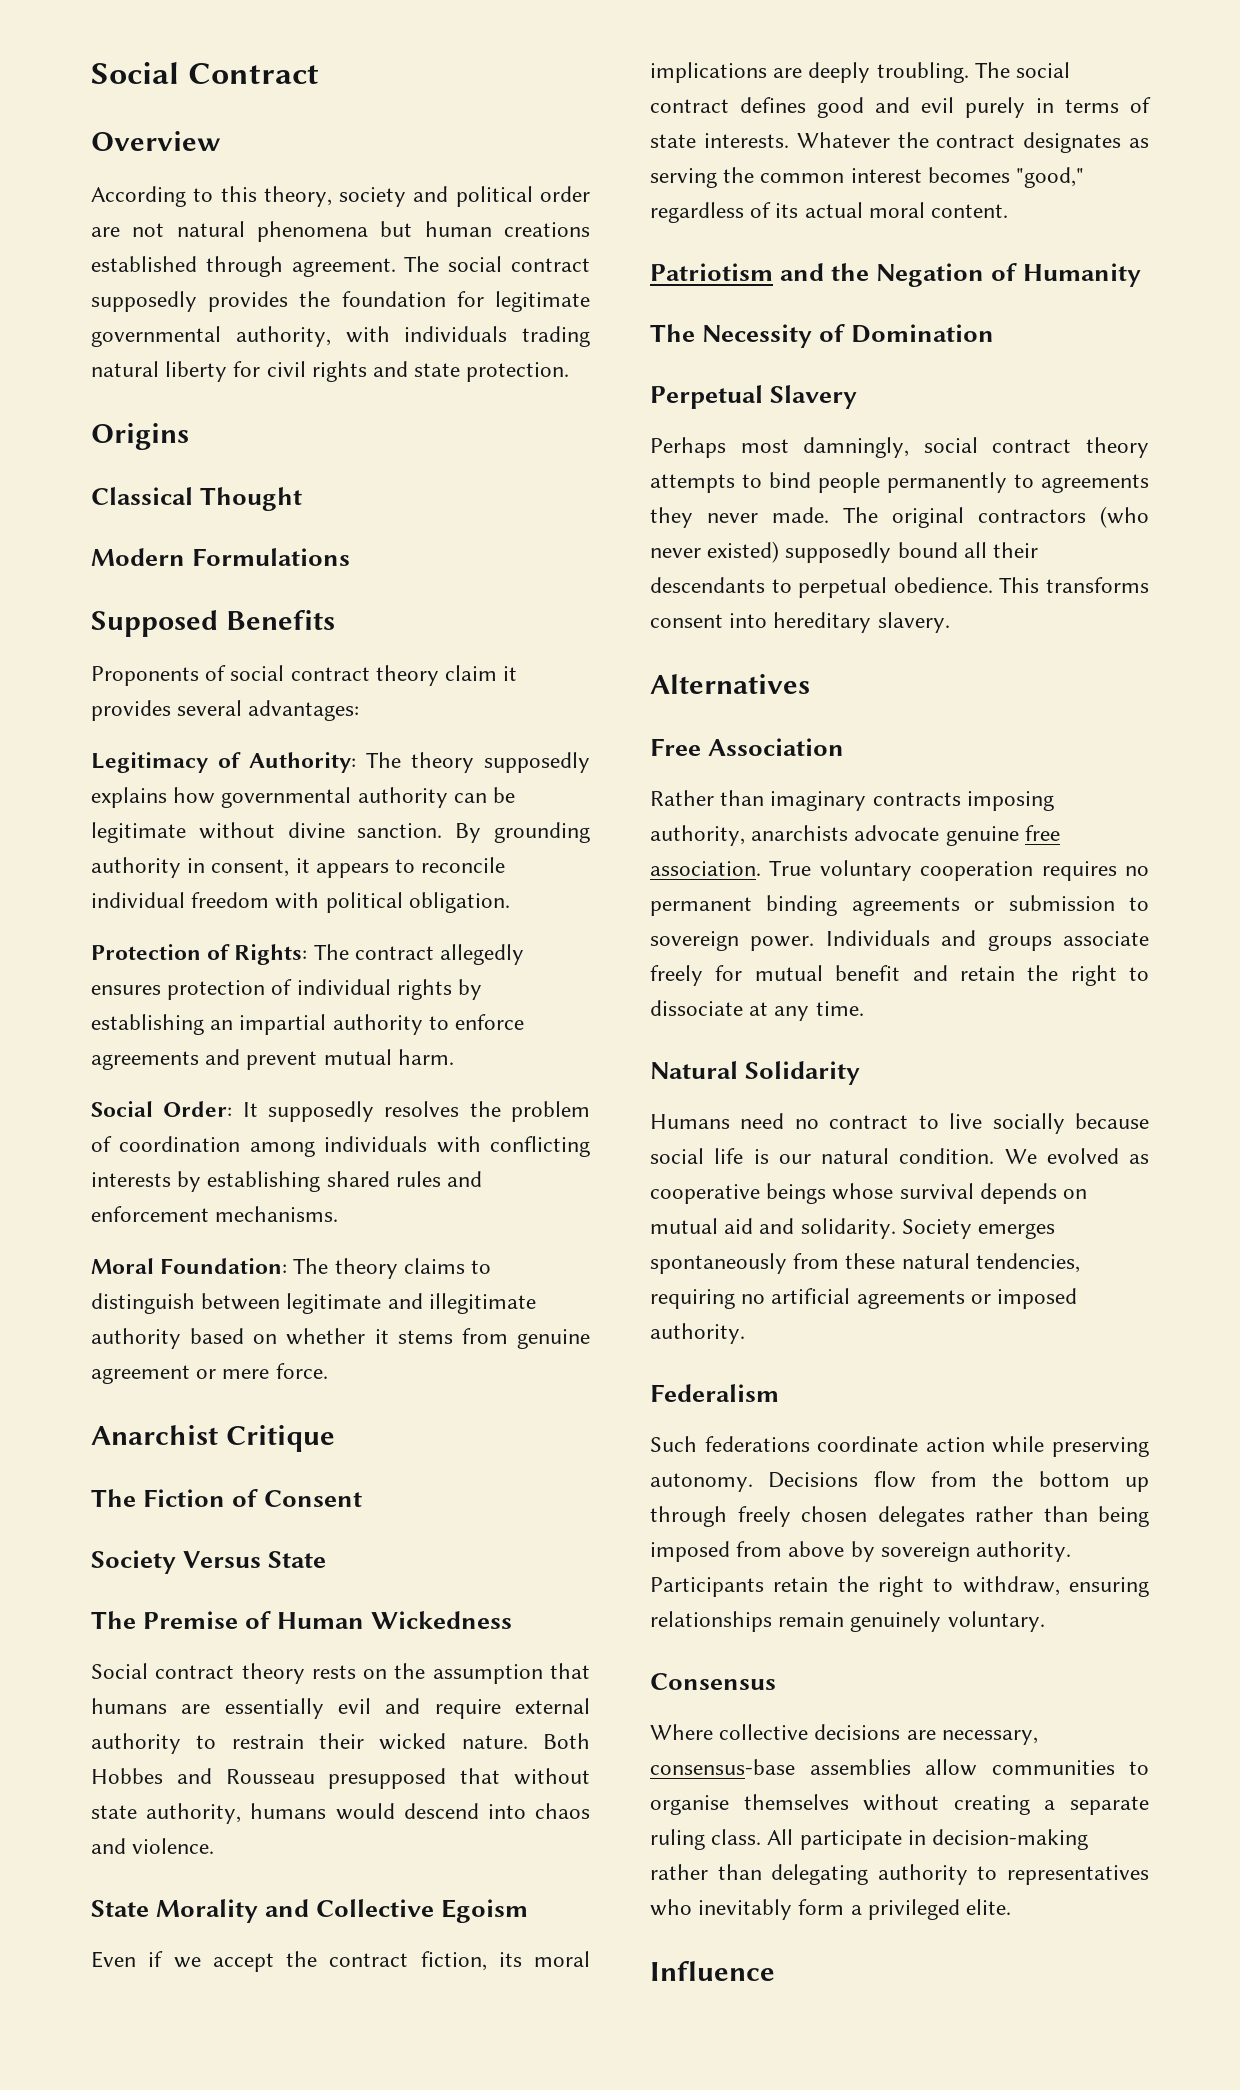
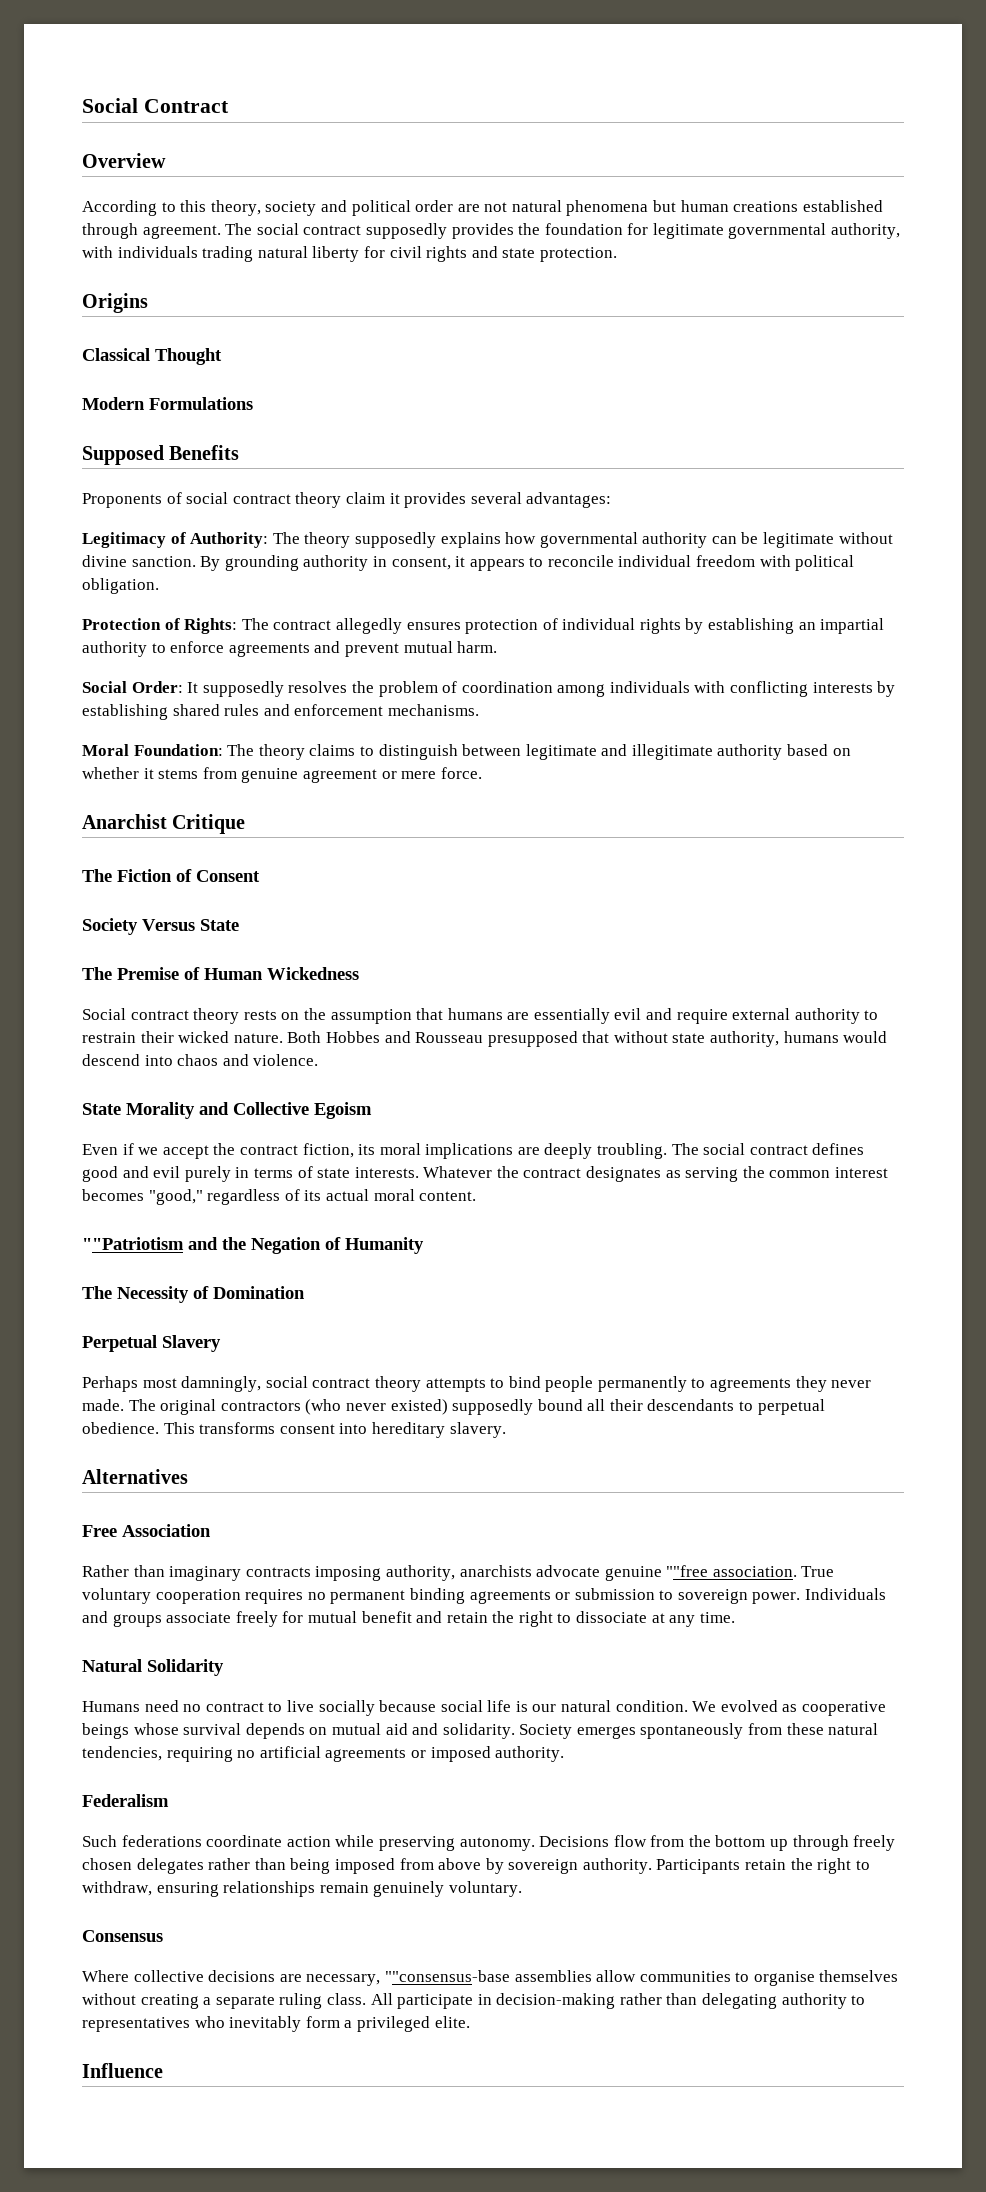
[650,263,773,281] Patriotism -> [82,1237,184,1250] ""Patriotism
[1024,825,1060,841] free -> [666,1565,709,1577] ""free
[650,1759,795,1775] consensus-base -> [384,1970,510,1982] ""consensus-base

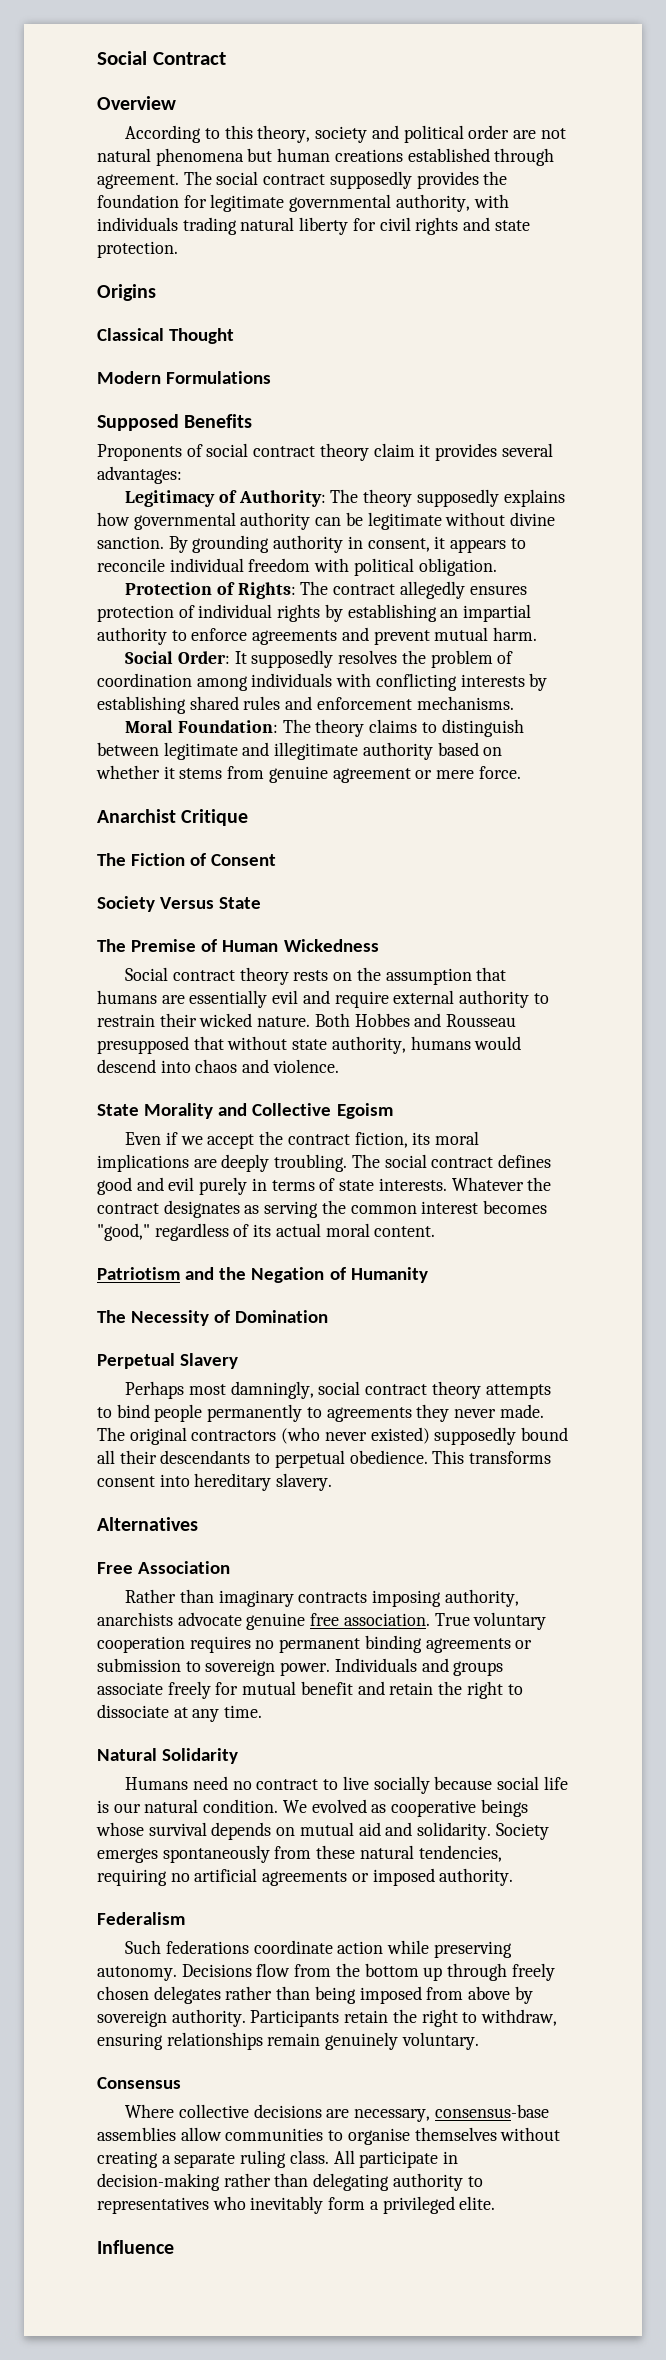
[82,1237,184,1250] ""Patriotism -> [97,1267,180,1280] Patriotism
[666,1565,709,1577] ""free -> [310,1613,340,1626] free
[384,1970,510,1982] ""consensus-base -> [434,2104,549,2118] consensus-base

